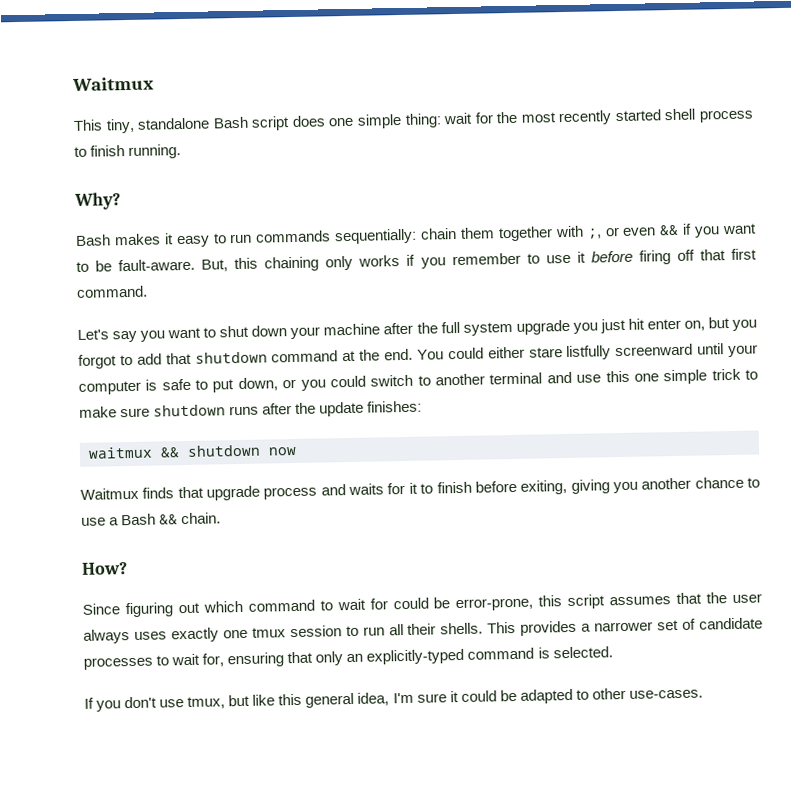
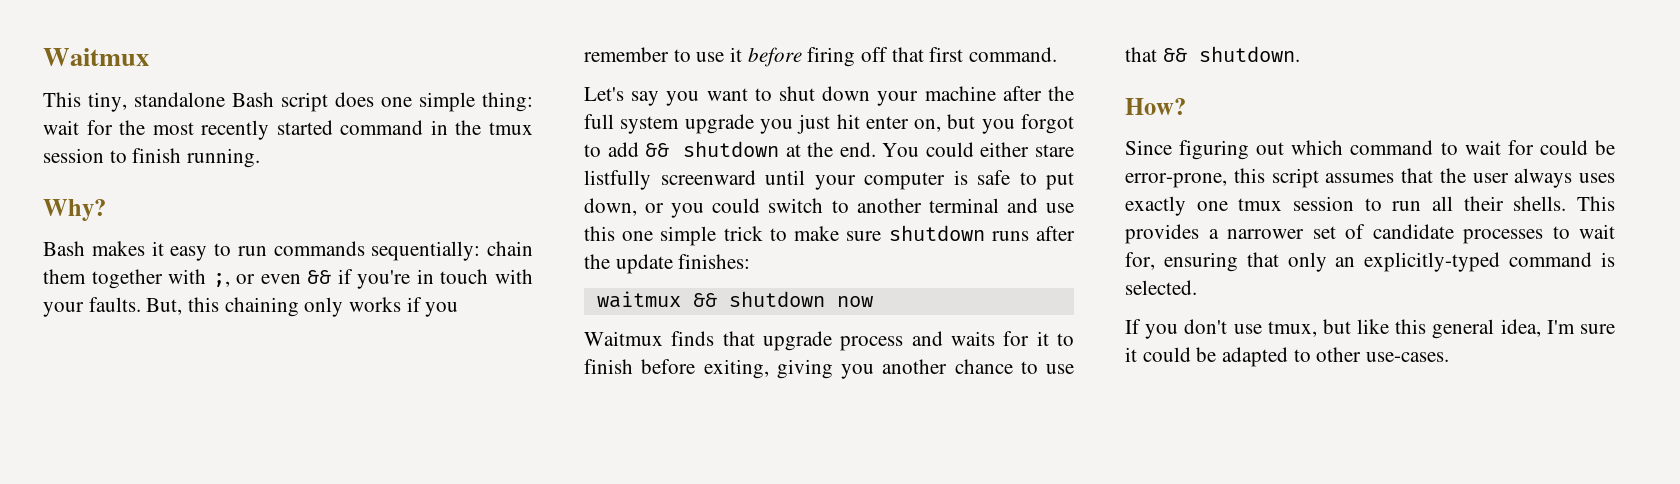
[664,108,754,123] shell process -> [340,120,533,135] [43,148,104,163] command in the tmux session
[694,223,758,238] [76,258,196,272] you want to be fault-aware. -> [357,269,533,289] [43,297,141,317] you're in touch with your faults.
[165,350,339,365] that shutdown command -> [645,141,780,157] && shutdown
[109,512,222,526] a Bash && chain. -> [1125,46,1300,62] that && shutdown.

